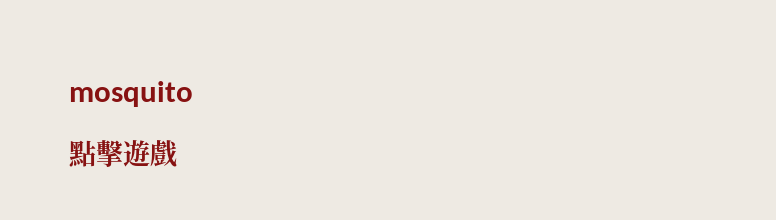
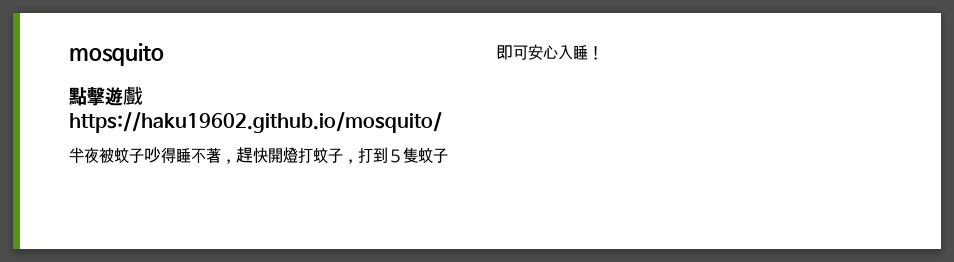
(178, 154) none -> [69,112,442,133] [69,147,448,164] [496,44,603,60] https://haku19602.github.io/mosquito/ // 半夜被蚊子吵得睡不著，趕快開燈打蚊子，打到５隻蚊子即可安心入睡！

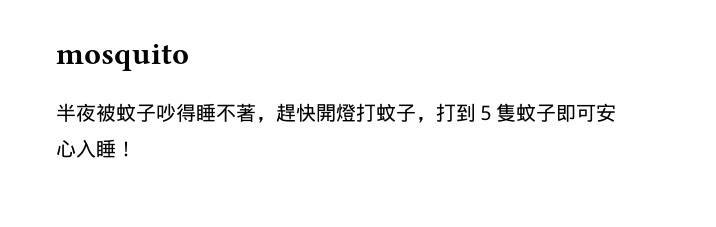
[69,86,143,106] [69,112,442,133] // 點擊遊戲https://haku19602.github.io/mosquito/ -> (189, 57) none

